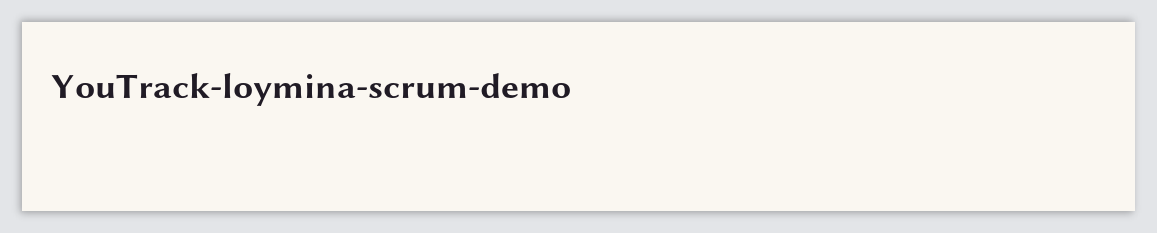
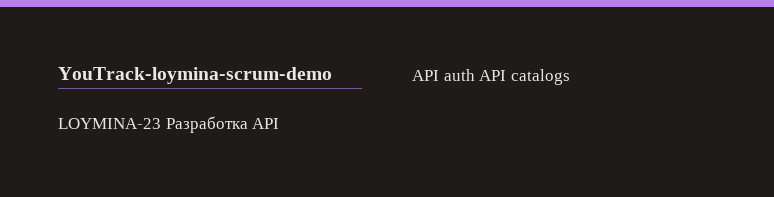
(571, 89) none -> [58,116,280,133] [412,69,570,85] // LOYMINA-23 Разработка API // API auth API catalogs

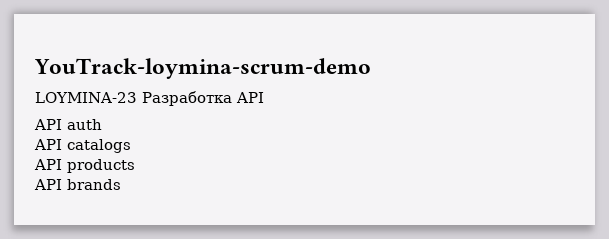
(475, 75) none -> (102, 124) //
(570, 77) none -> [34,159,135,173] [34,179,121,190] // API products // API brands

